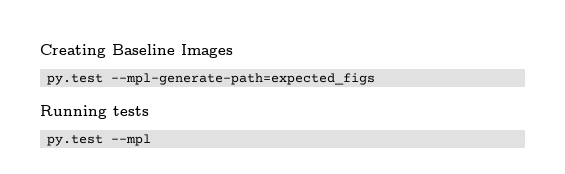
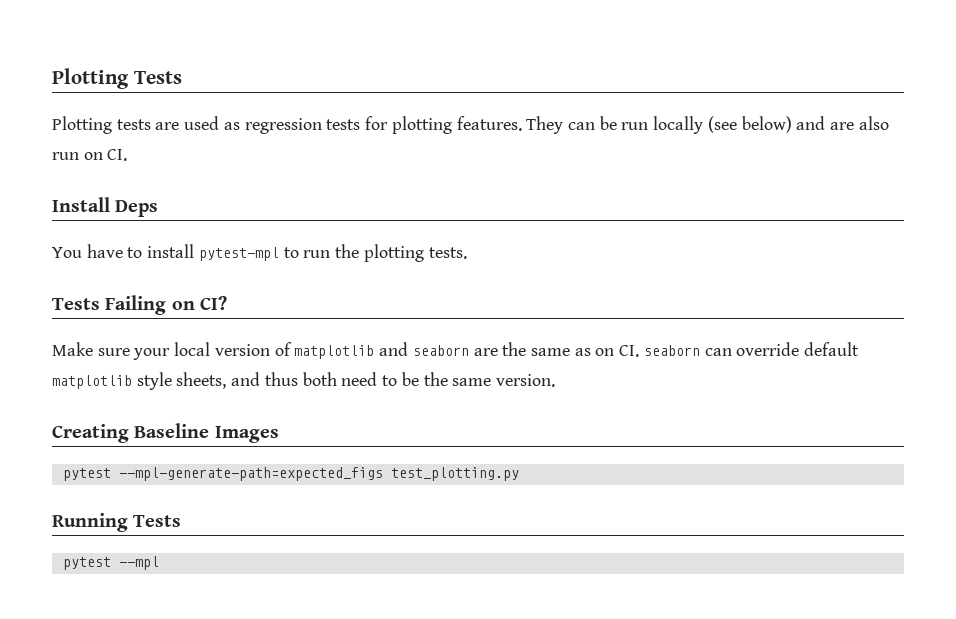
(40, 51) none -> [52,68,182,89] [52,116,889,134] [52,149,128,161] [52,197,159,217] [52,244,467,262] [52,295,227,315] [52,342,860,360] [52,372,555,390] Plotting Tests // Plotting tests are used as regression tests for plotting features. They can be run locally (see below) and are also run on CI. // Install Deps // You have to install pytest-mpl to run the plotting tests. // Tests Failing on CI? // Make sure your local version of matplotlib and seaborn are the same as on CI. seaborn can override default matplotlib style sheets, and thus both need to be the same version. //
[46,74,103,85] py.test -> [62,468,111,481] pytest
(375, 79) none -> [390,467,519,481] test_plotting.py
[113,106,149,116] [46,135,103,146] tests // py.test -> [133,515,182,527] [62,557,111,570] Tests // pytest

